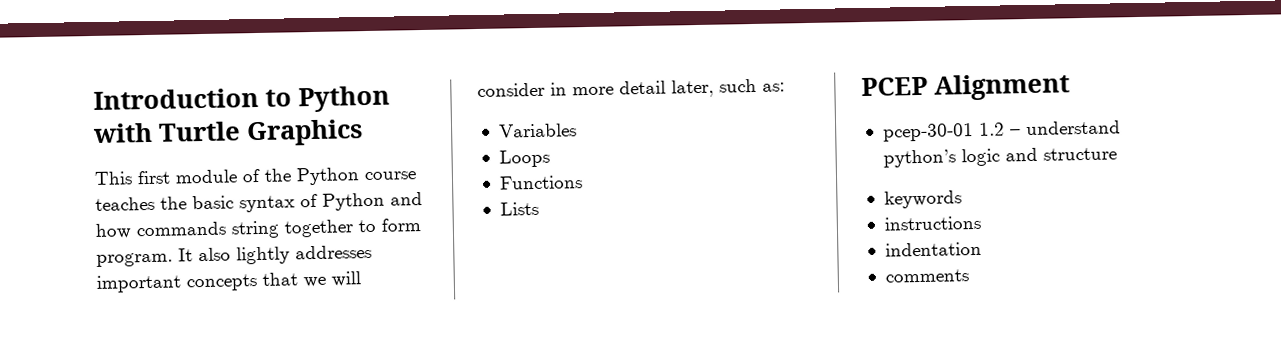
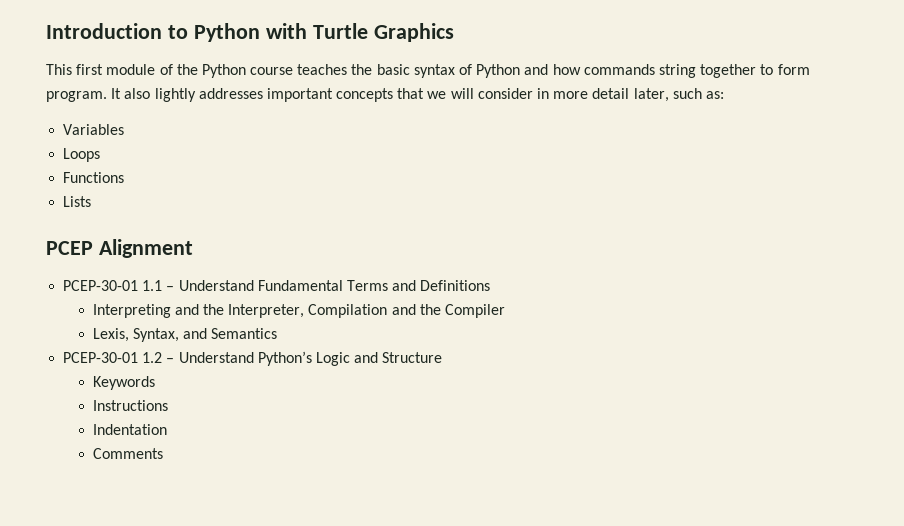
[882,120,1121,142] [882,147,1117,168] [883,190,962,209] [883,215,981,231] [884,241,982,257] [884,269,969,283] pcep-30-01 1.2 – understand python’s logic and structure // keywords // instructions // indentation // comments -> [63,280,491,291] [92,304,506,318] [92,328,278,342] [63,351,443,366] [92,376,155,390] [92,400,168,411] [92,424,167,435] [92,448,163,459] PCEP-30-01 1.1 – Understand Fundamental Terms and Definitions // Interpreting and the Interpreter, Compilation and the Compiler // Lexis, Syntax, and Semantics // PCEP-30-01 1.2 – Understand Python’s Logic and Structure // Keywords // Instructions // Indentation // Comments

